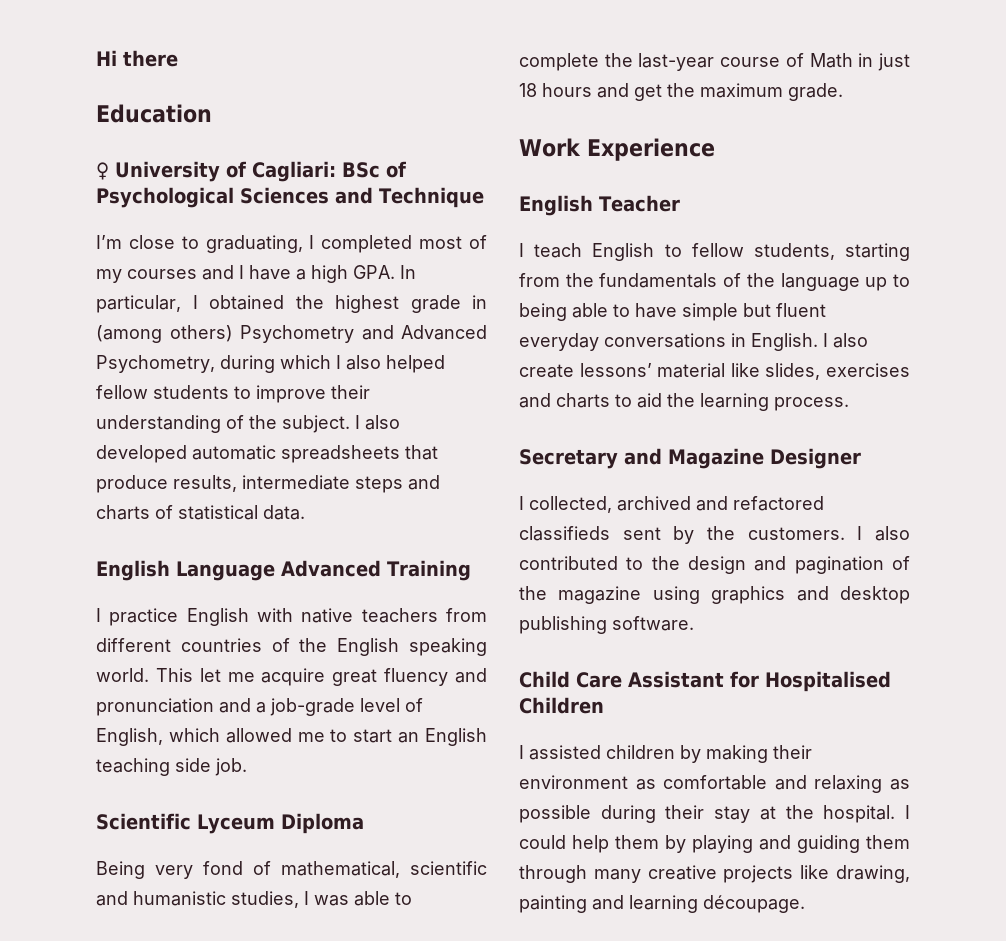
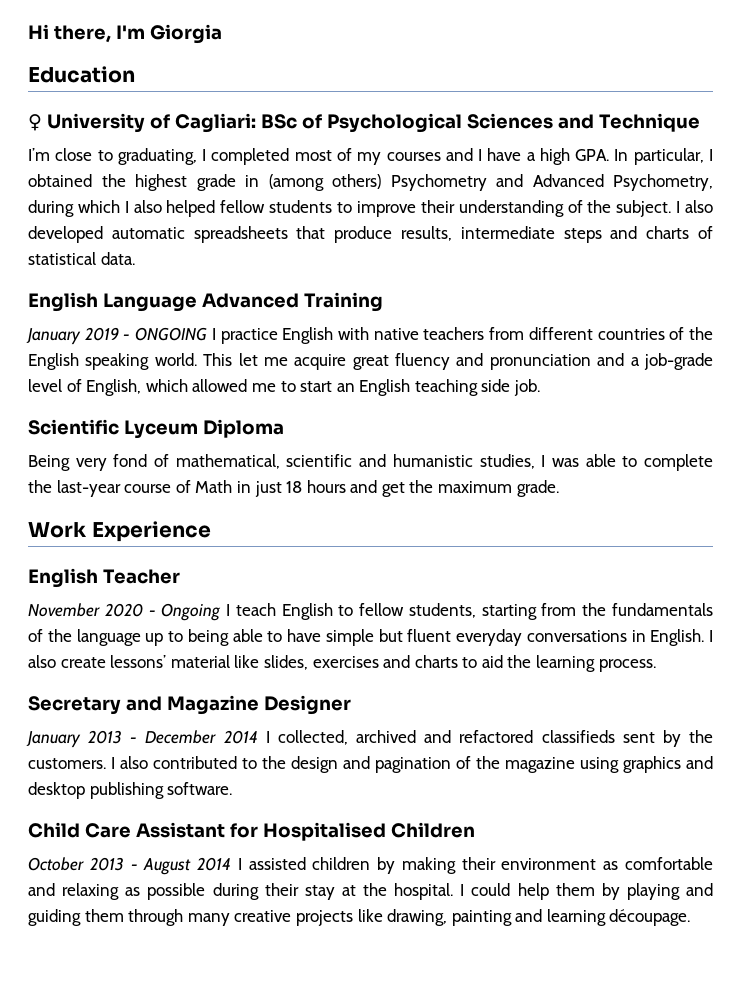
[123,50,178,67] there -> [53,24,222,44] there, I'm Giorgia
(471, 570) none -> [26,327,208,345] January 2019 - ONGOING
(680, 203) none -> [28,603,222,621] November 2020 - Ongoing
(861, 458) none -> [26,730,258,748] January 2013 - December 2014
(604, 705) none -> [28,857,232,875] October 2013 - August 2014

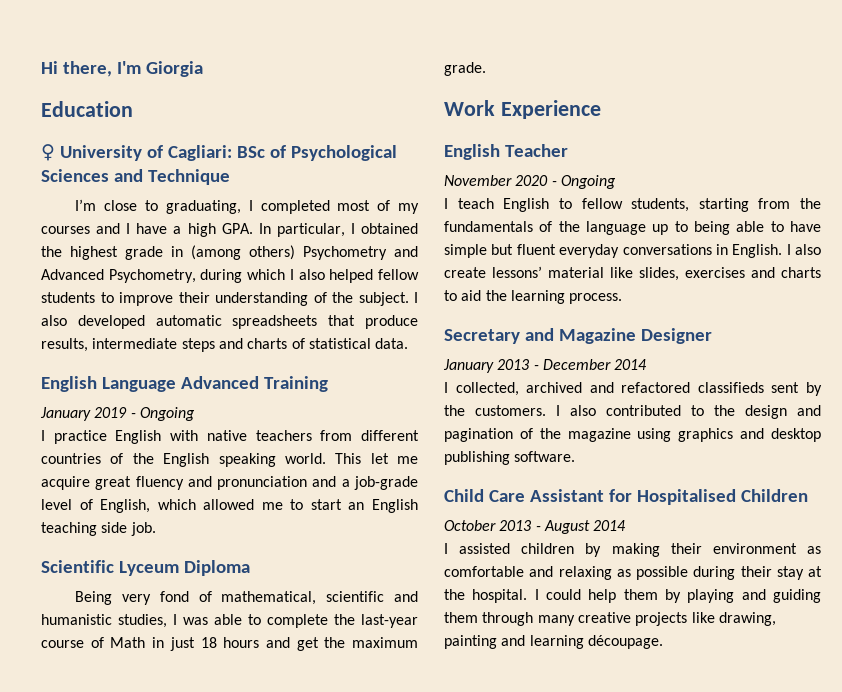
[135,327,208,341] ONGOING -> [139,407,195,421] Ongoing //
(222, 612) none -> (616, 182) //
(258, 737) none -> (648, 364) //
(232, 864) none -> (627, 525) //

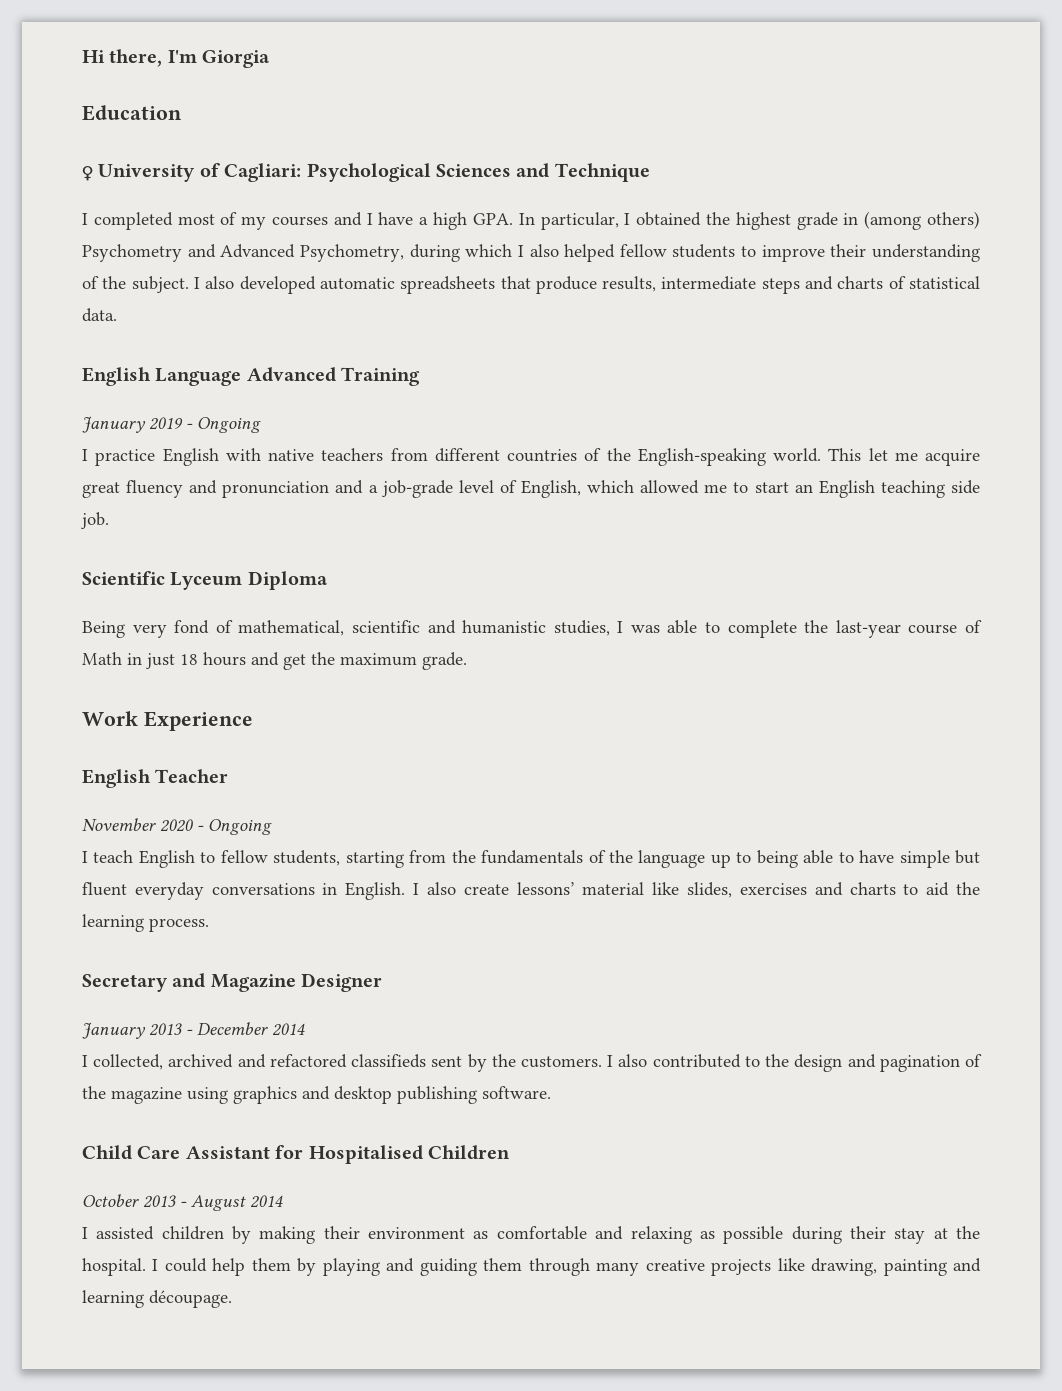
[236,145,286,158] BSc of -> (302, 172) none
[75,199,241,214] I’m close to graduating, -> (650, 172) none
[163,453,276,467] English speaking -> [637,448,766,466] English-speaking

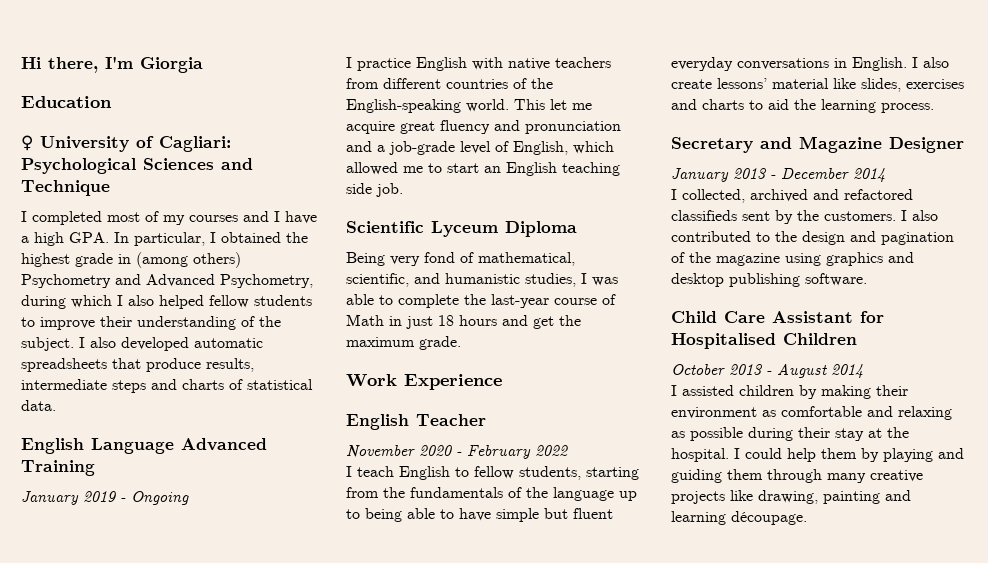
[351,620,420,633] scientific -> [346,273,409,287] scientific,
[208,819,272,835] Ongoing -> [467,445,568,459] February 2022

